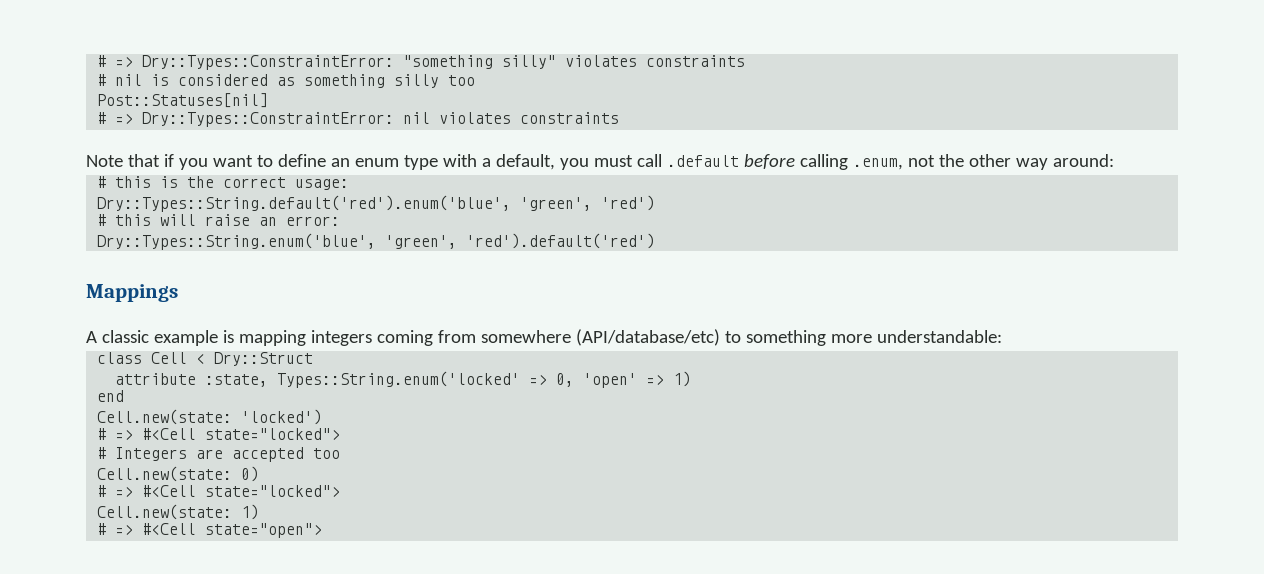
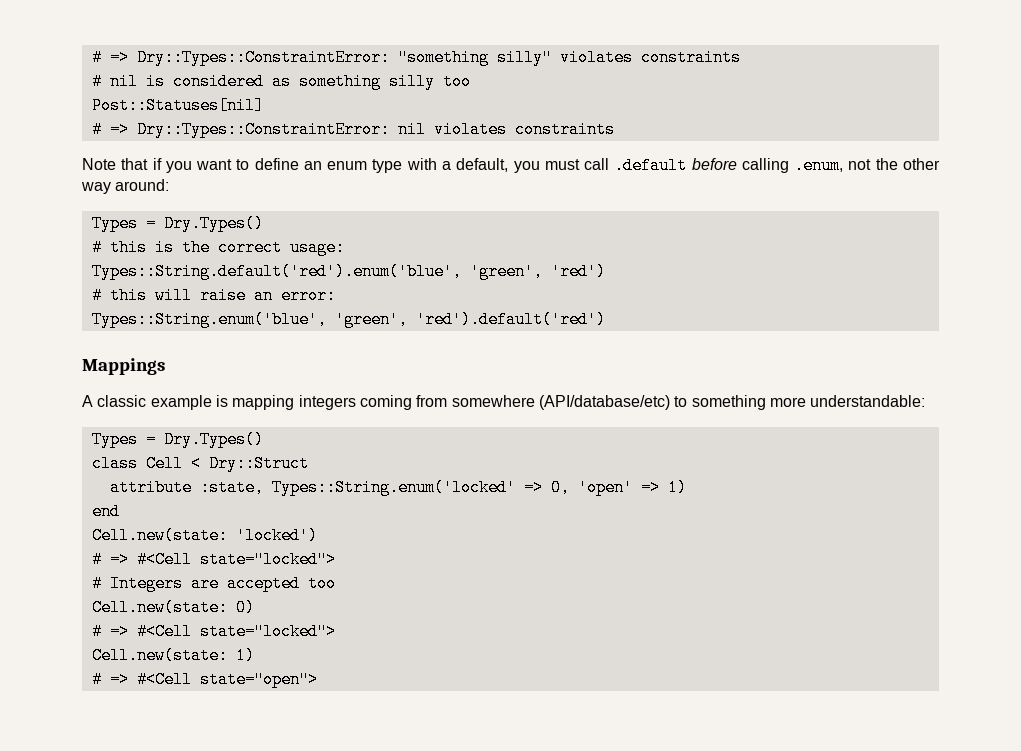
(1114, 160) none -> [91,215,264,232] // Types = Dry.Types()
[97,195,512,212] Dry::Types::String.default('red').enum('blue', -> [91,263,462,280] Types::String.default('red').enum('blue',
[97,233,377,250] Dry::Types::String.enum('blue', -> [91,311,327,328] Types::String.enum('blue',
(1002, 336) none -> [91,431,264,448] // Types = Dry.Types()

